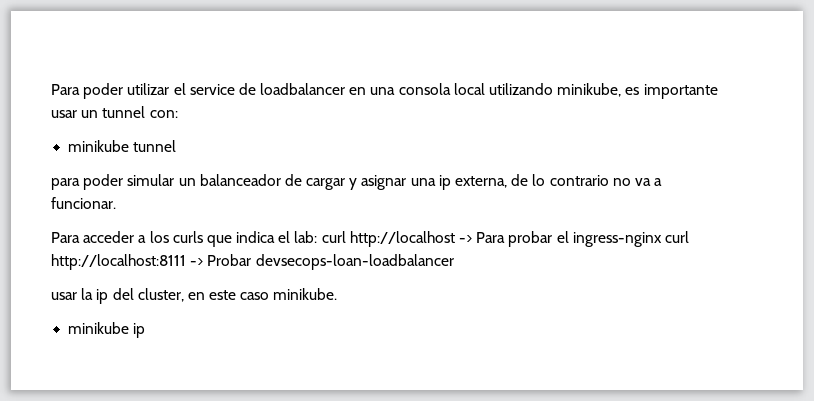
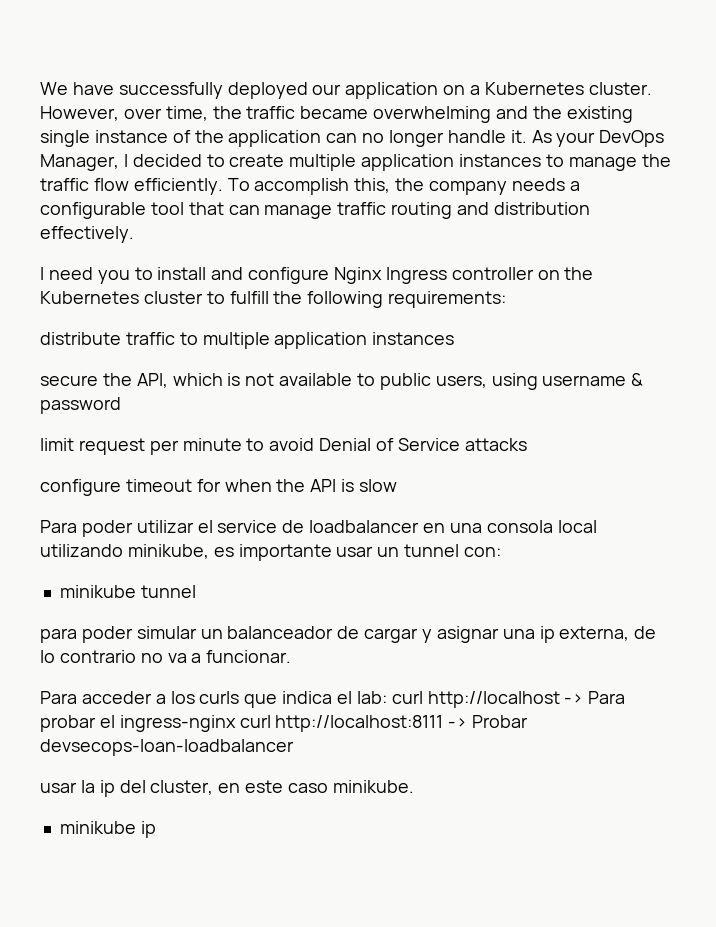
(51, 89) none -> [40,82,652,99] [40,106,633,123] [40,130,665,147] [40,154,671,171] [40,178,580,195] [40,202,590,219] [40,226,134,243] [40,267,594,284] [40,291,507,308] [40,332,455,349] [40,373,644,390] [40,397,121,414] [40,438,527,455] [40,479,398,496] We have successfully deployed our application on a Kubernetes cluster. However, over time, the traffic became overwhelming and the existing single instance of the application can no longer handle it. As your DevOps Manager, I decided to create multiple application instances to manage the traffic flow efficiently. To accomplish this, the company needs a configurable tool that can manage traffic routing and distribution effectively. // I need you to install and configure Nginx Ingress controller on the Kubernetes cluster to fulfill the following requirements: // distribute traffic to multiple application instances // secure the API, which is not available to public users, using username & password // limit request per minute to avoid Denial of Service attacks // configure timeout for when the API is slow //

